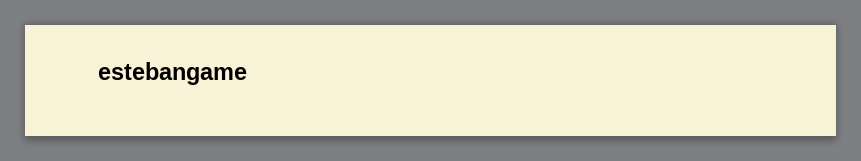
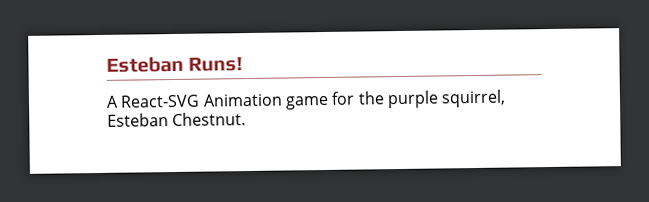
[98,62,247,85] estebangame -> [106,56,244,73] [106,89,507,110] [107,112,247,127] Esteban Runs! // A React-SVG Animation game for the purple squirrel, Esteban Chestnut.

